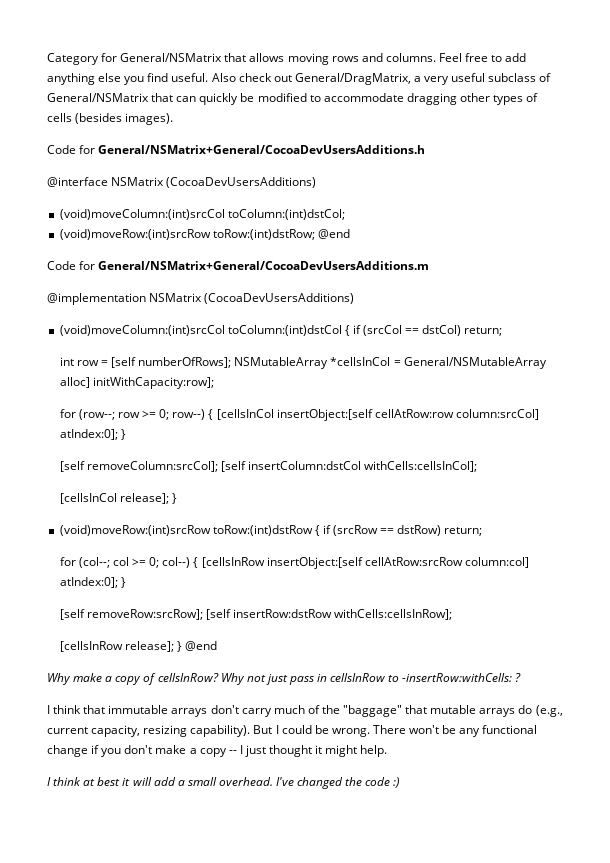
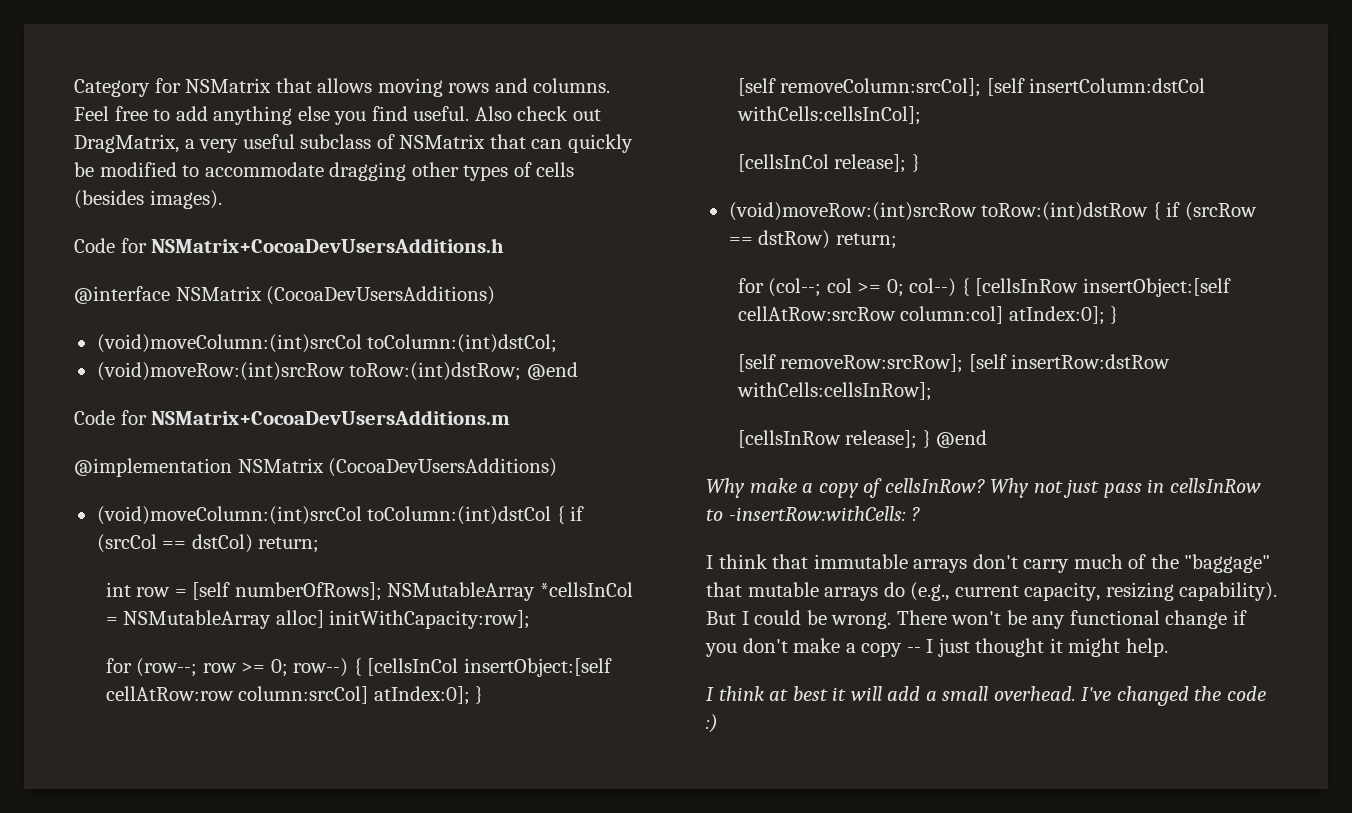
[120,53,223,62] General/NSMatrix -> [185,78,272,93] NSMatrix
[294,73,411,85] General/DragMatrix, -> [74,134,179,153] DragMatrix,
[47,93,149,102] General/NSMatrix -> [399,134,486,149] NSMatrix
[98,145,426,154] General/NSMatrix+General/CocoaDevUsersAdditions.h -> [151,238,505,253] NSMatrix+CocoaDevUsersAdditions.h
[98,261,430,270] General/NSMatrix+General/CocoaDevUsersAdditions.m -> [151,410,511,425] NSMatrix+CocoaDevUsersAdditions.m
[403,357,547,369] General/NSMutableArray -> [123,610,272,629] NSMutableArray

